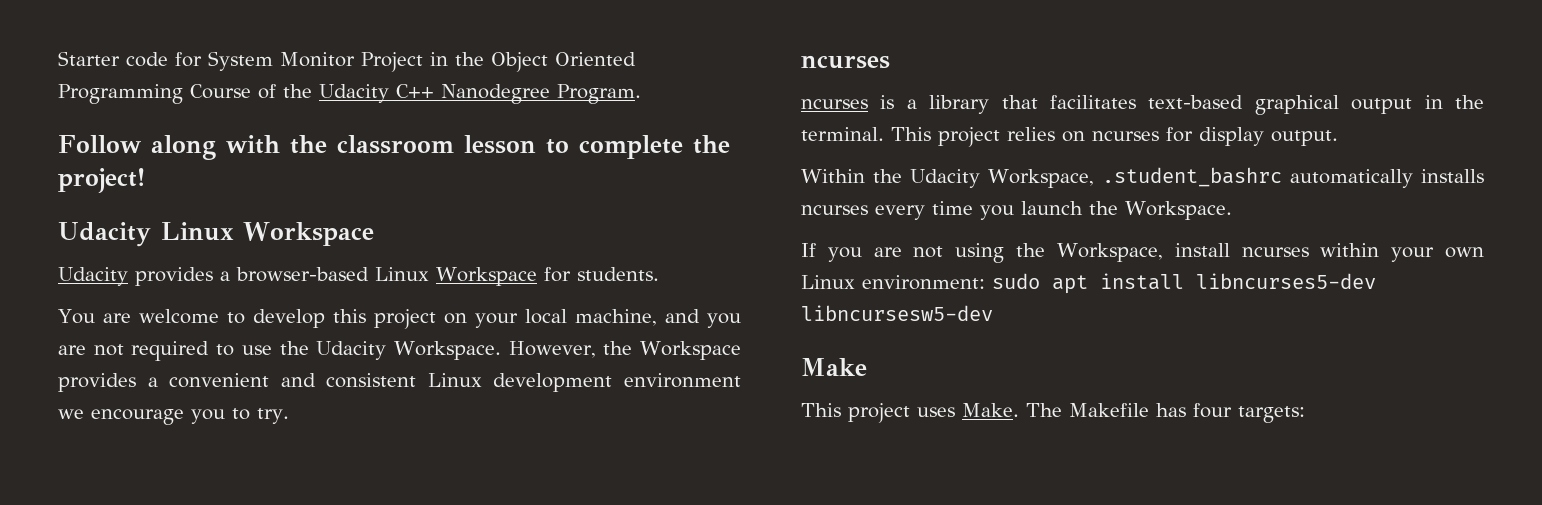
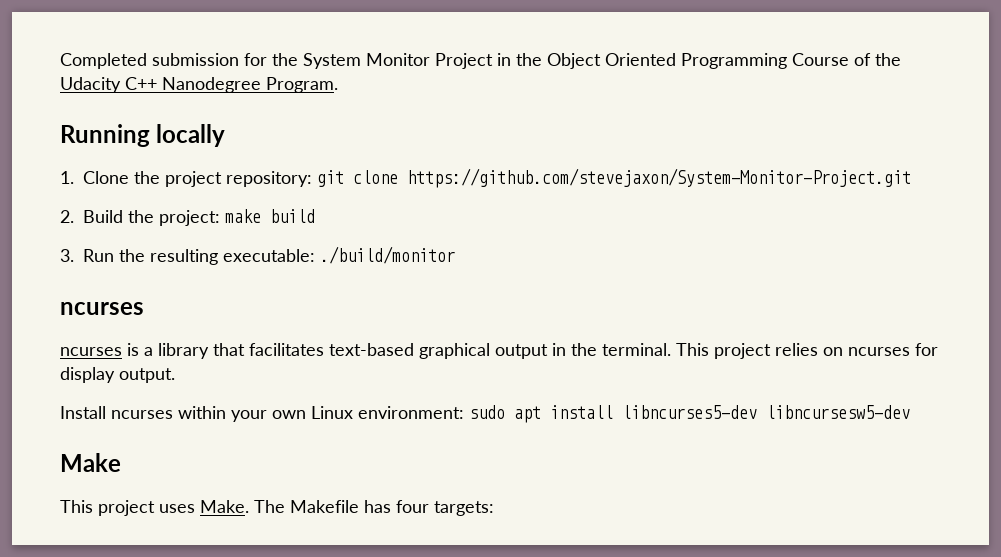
[58,51,202,67] Starter code for -> [60,53,298,69] Completed submission for the
[58,135,730,160] [58,168,145,193] [58,222,374,247] [58,267,659,286] [58,309,741,329] [58,341,742,361] [58,373,741,392] [58,408,289,425] Follow along with the classroom lesson to complete the project! // Udacity Linux Workspace // Udacity provides a browser-based Linux Workspace for students. // You are welcome to develop this project on your local machine, and you are not required to use the Udacity Workspace. However, the Workspace provides a convenient and consistent Linux development environment we encourage you to try. -> [60,124,226,147] [60,168,911,188] [60,209,315,226] [60,246,455,265] Running locally // 1. Clone the project repository: git clone https://github.com/stevejaxon/System-Monitor-Project.git // 2. Build the project: make build // 3. Run the resulting executable: ./build/monitor
[801,167,1484,188] [801,201,1232,220] [801,243,1230,263] Within the Udacity Workspace, .student_bashrc automatically installs ncurses every time you launch the Workspace. // If you are not using the Workspace, install -> [60,406,106,419] Install

